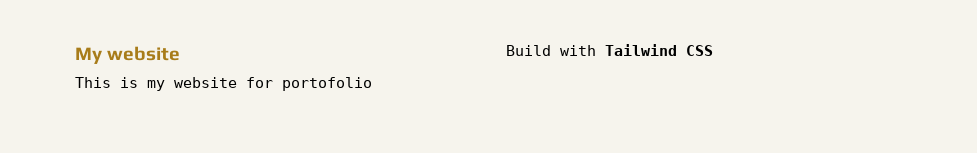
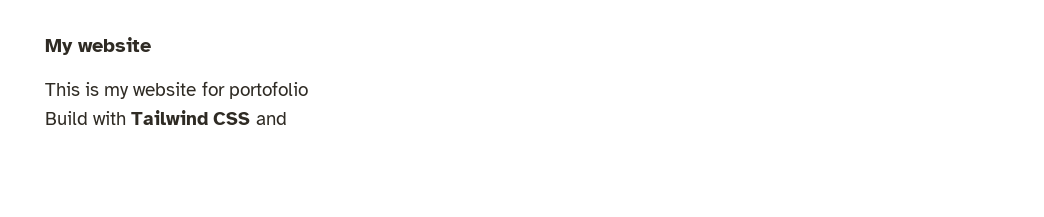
(713, 50) none -> [255,112,287,125] and

